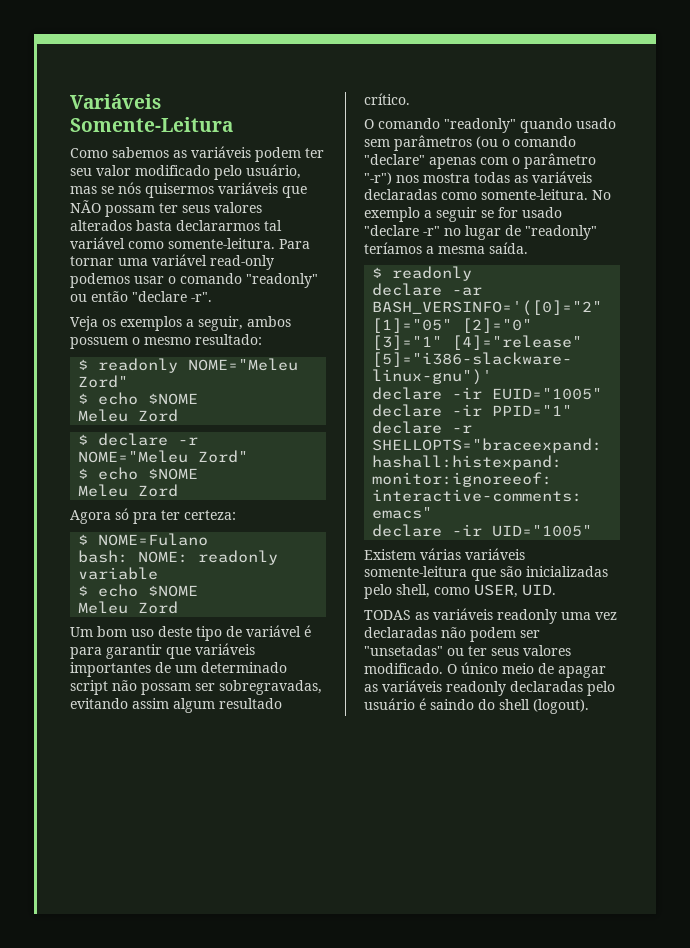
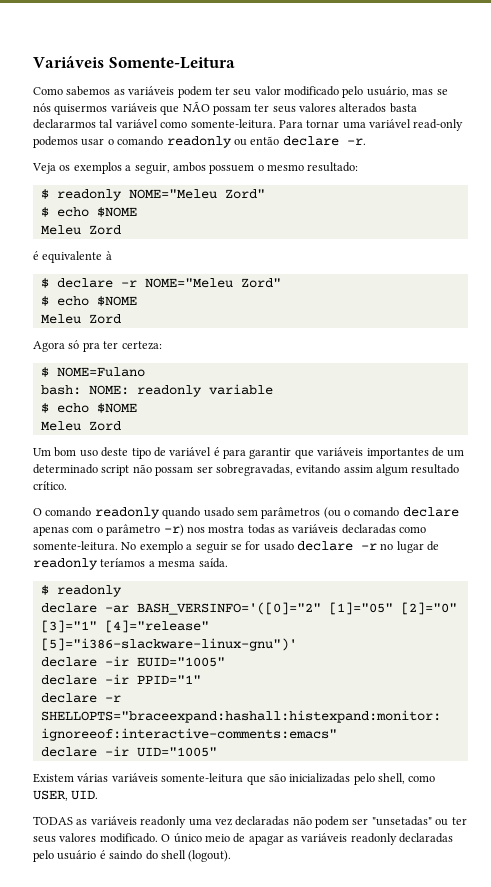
[246,273,318,288] "readonly" -> [166,136,232,148] readonly
[132,291,212,302] "declare -r". -> [282,136,366,146] declare -r.
(179, 415) none -> [33,251,112,263] // é equivalente à
[444,118,516,133] "readonly" -> [94,507,160,519] readonly
[364,154,425,165] "declare" -> [402,507,459,517] declare
[364,172,392,185] "-r") -> [163,524,184,536] -r)
[364,225,440,236] "declare -r" -> [297,541,377,551] declare -r
[525,225,597,240] "readonly" -> [33,558,98,570] readonly

